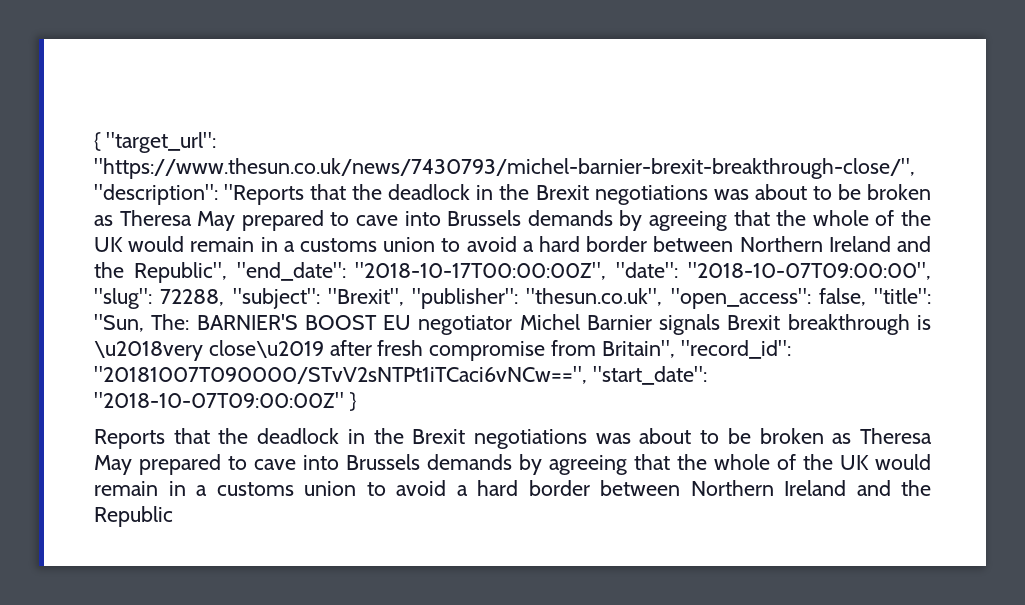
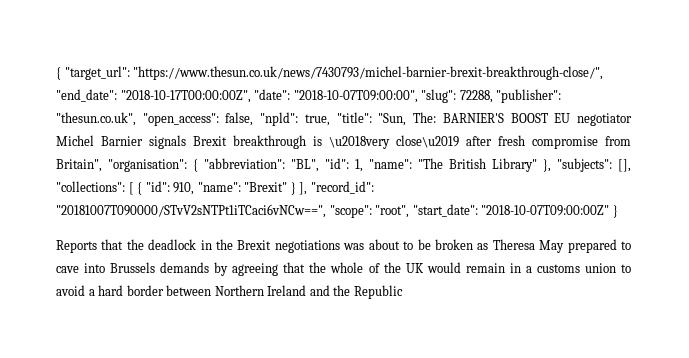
[94,184,932,205] [94,210,932,231] [94,236,931,252] [94,262,227,283] "description": "Reports that the deadlock in the Brexit negotiations was about to be broken as Theresa May prepared to cave into Brussels demands by agreeing that the whole of the UK would remain in a customs union to avoid a hard border between Northern Ireland and the Republic", -> (604, 73) none
[232,288,404,309] "subject": "Brexit", -> (493, 96) none
(866, 297) none -> [260,112,330,126] "npld": true,
[680,340,791,359] [94,366,587,384] "record_id": "20181007T090000/STvV2sNTPt1iTCaci6vNCw==", -> [108,158,631,172] [56,181,374,195] [56,204,410,218] "organisation": { "abbreviation": "BL", "id": 1, "name": "The British Library" }, "subjects": [], "collections": [ { "id": 910, "name": "Brexit" } ], "record_id": "20181007T090000/STvV2sNTPt1iTCaci6vNCw==", "scope": "root",

